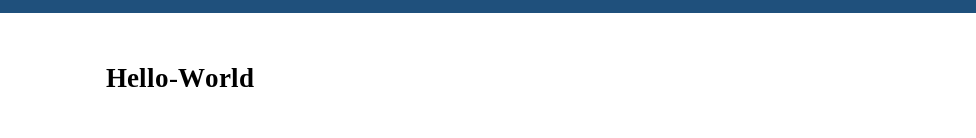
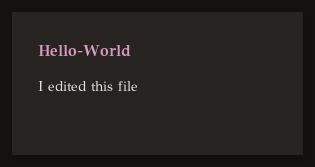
(254, 77) none -> [38,81,138,91] // I edited this file

